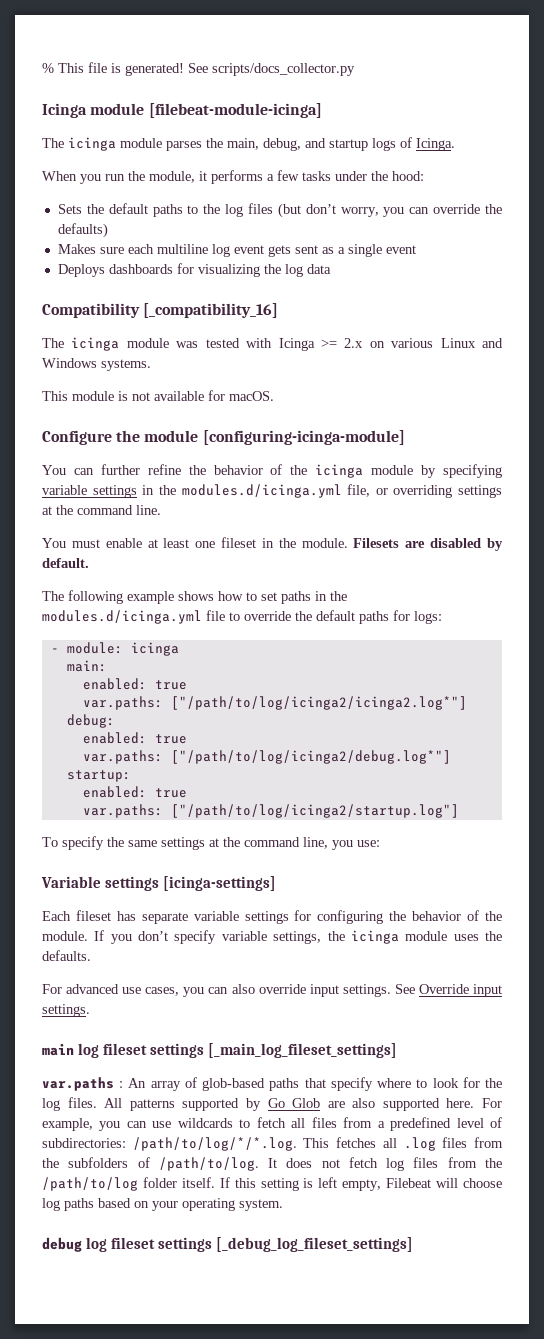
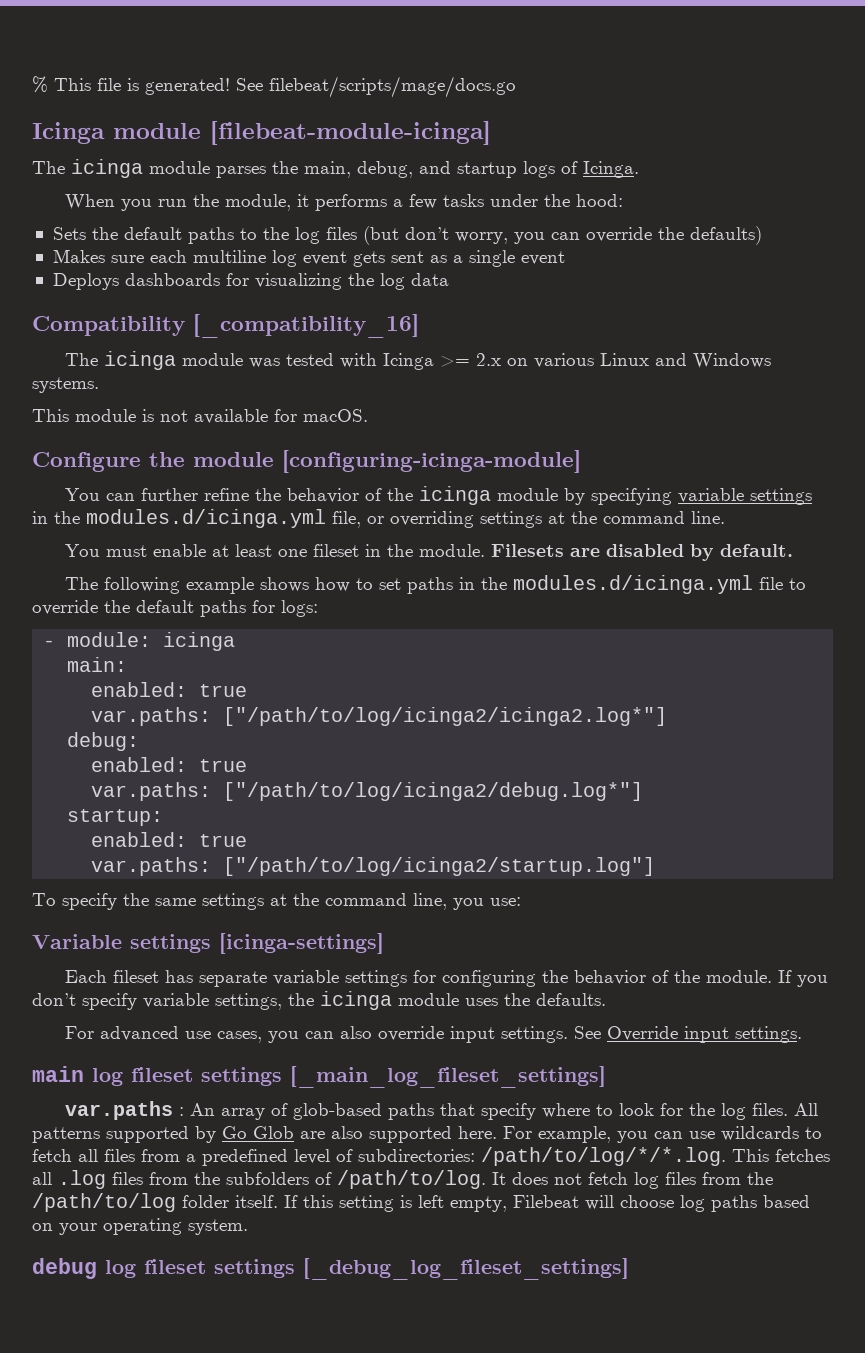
[212,63,355,76] scripts/docs_collector.py -> [269,76,516,98] filebeat/scripts/mage/docs.go

